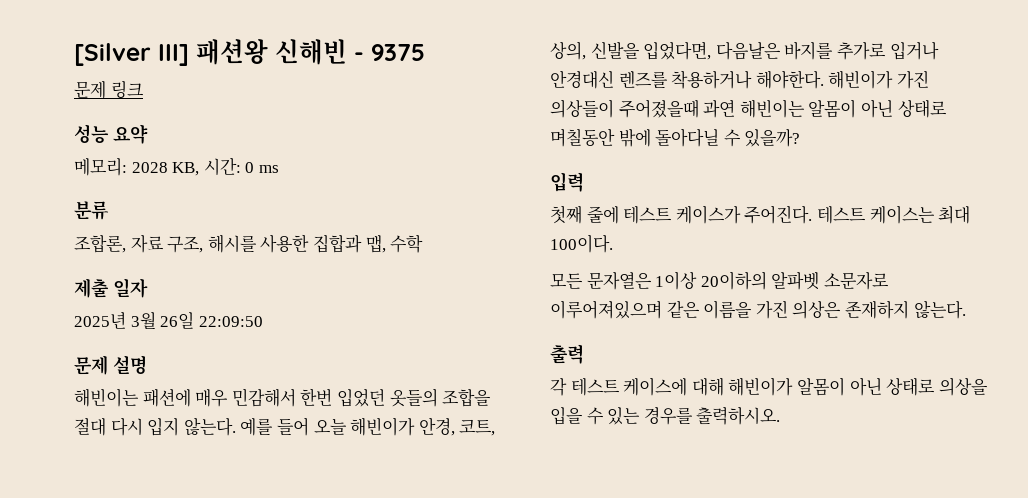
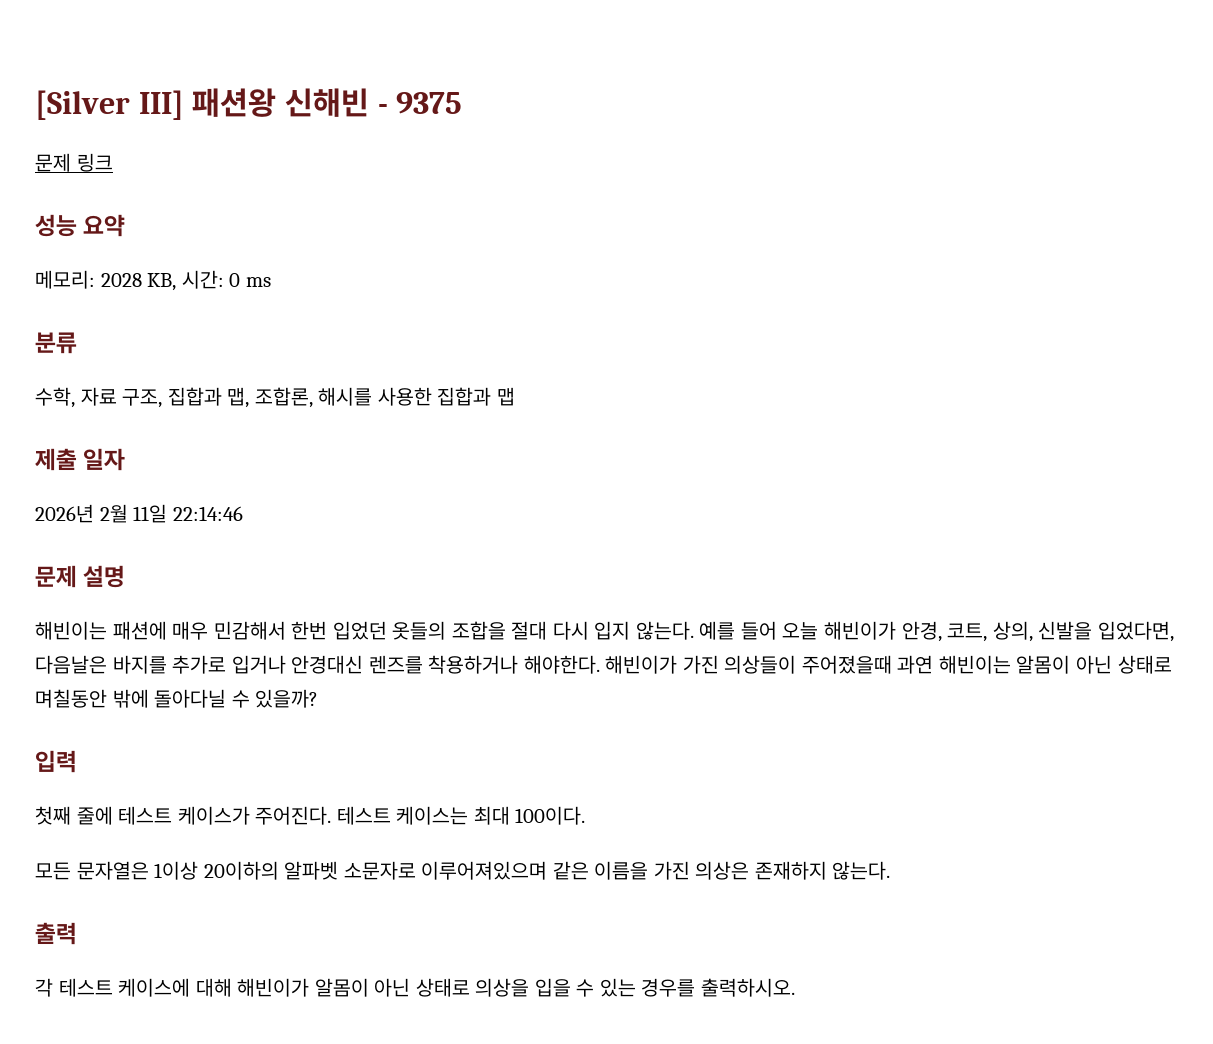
[74,235,126,253] 조합론, -> [35,387,75,408] 수학,
(204, 244) none -> [167,387,313,408] 집합과 맵, 조합론,
[365,234,424,253] 맵, 수학 -> [496,387,515,406] 맵
[74,312,263,329] 2025년 3월 26일 22:09:50 -> [35,504,243,523] 2026년 2월 11일 22:14:46

